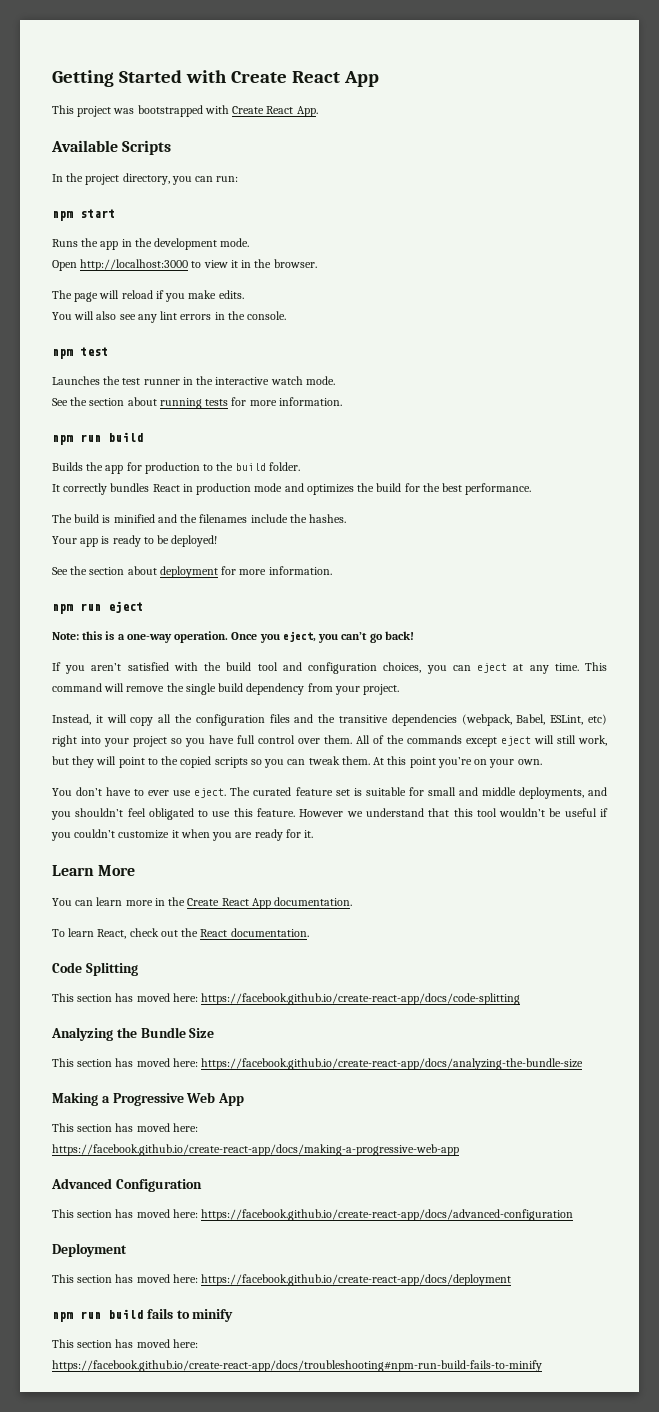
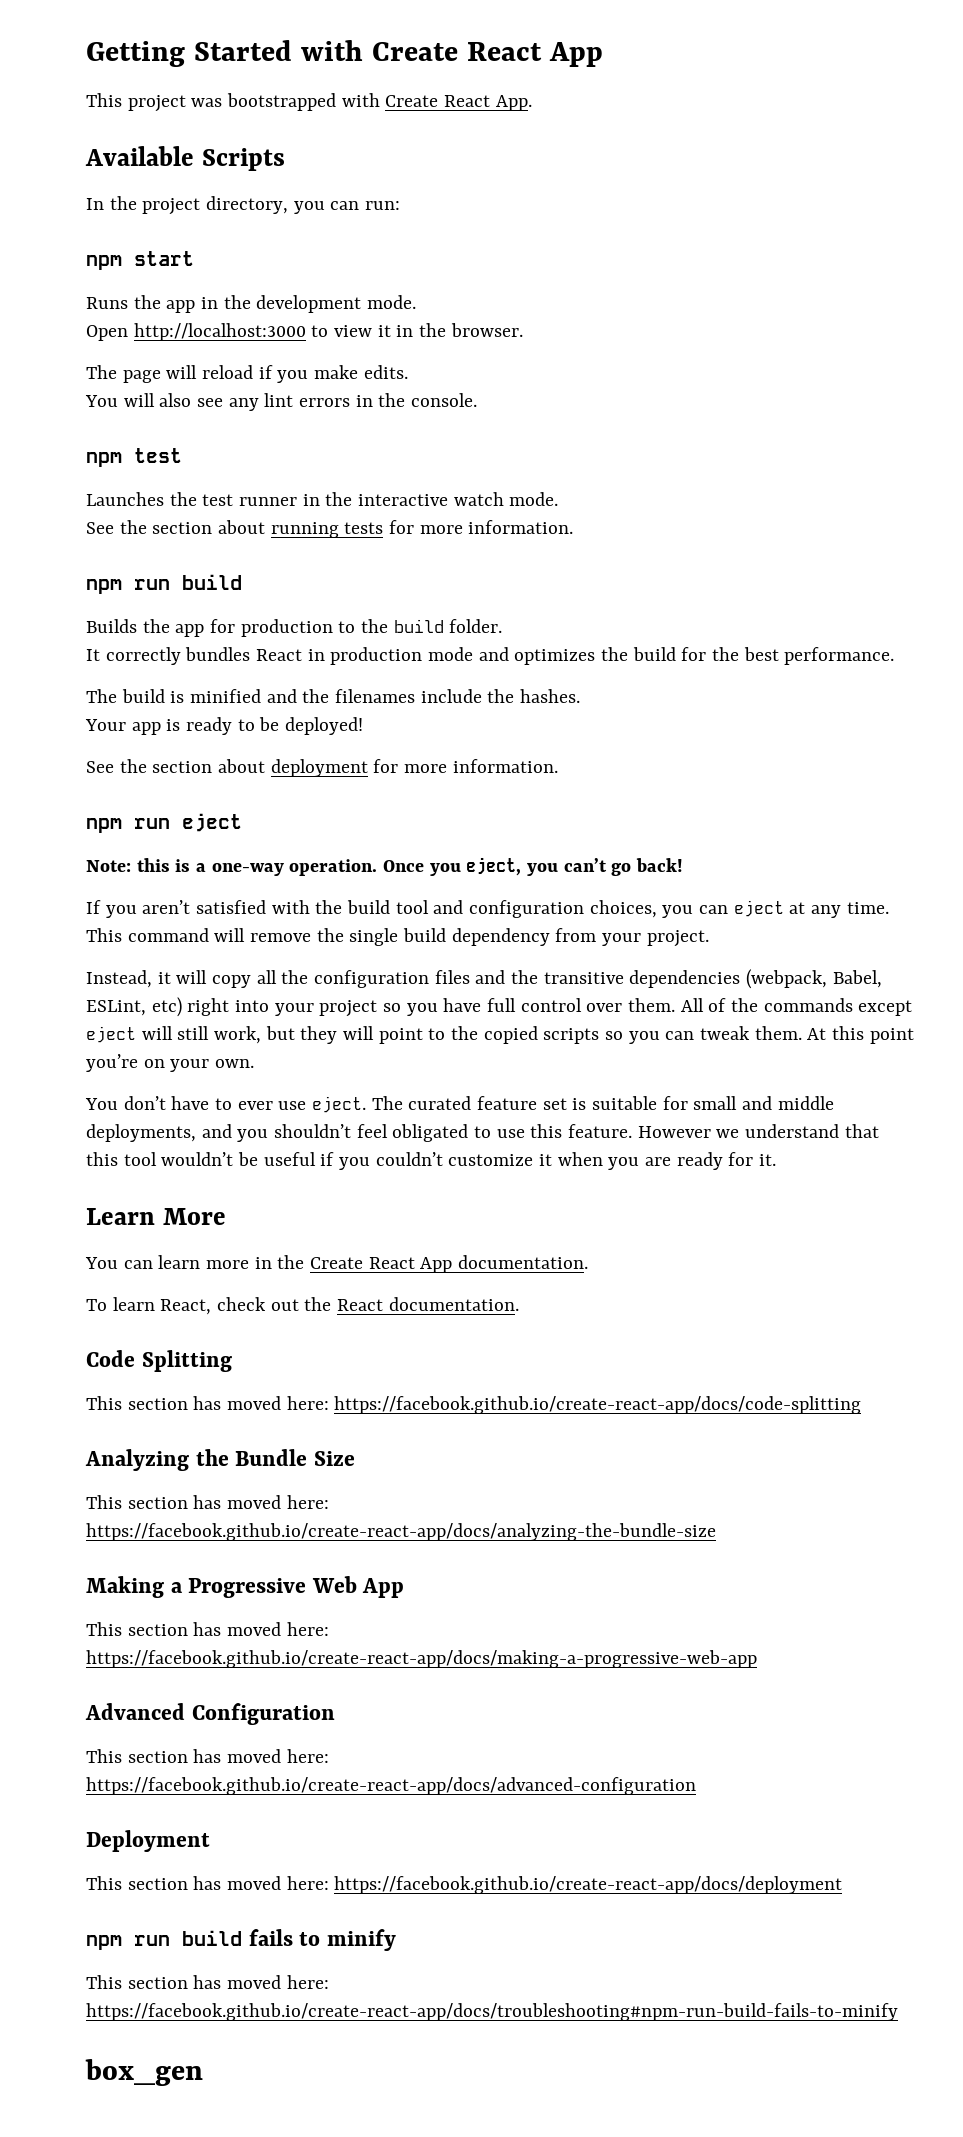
(542, 1366) none -> [85,2059,203,2086] // box_gen

